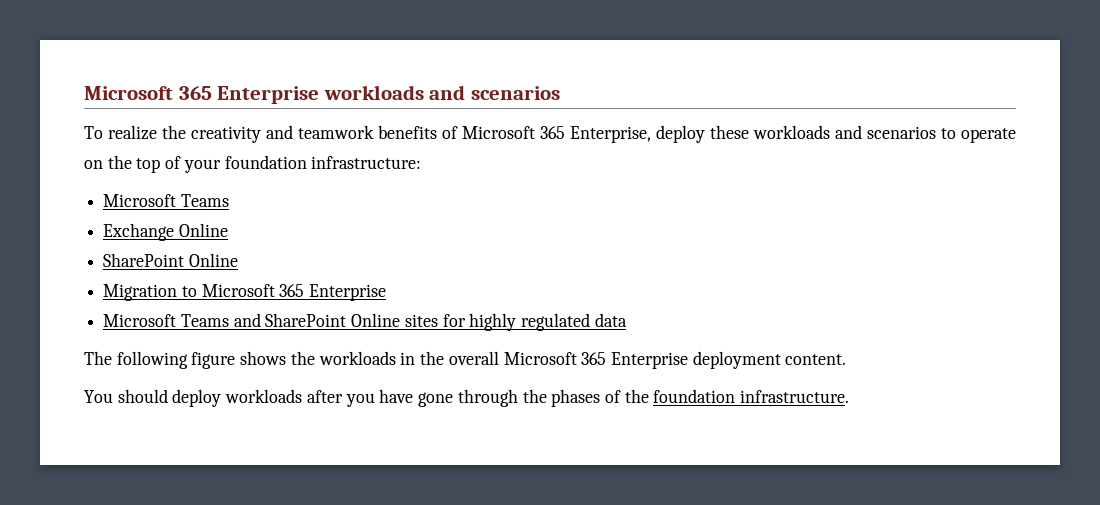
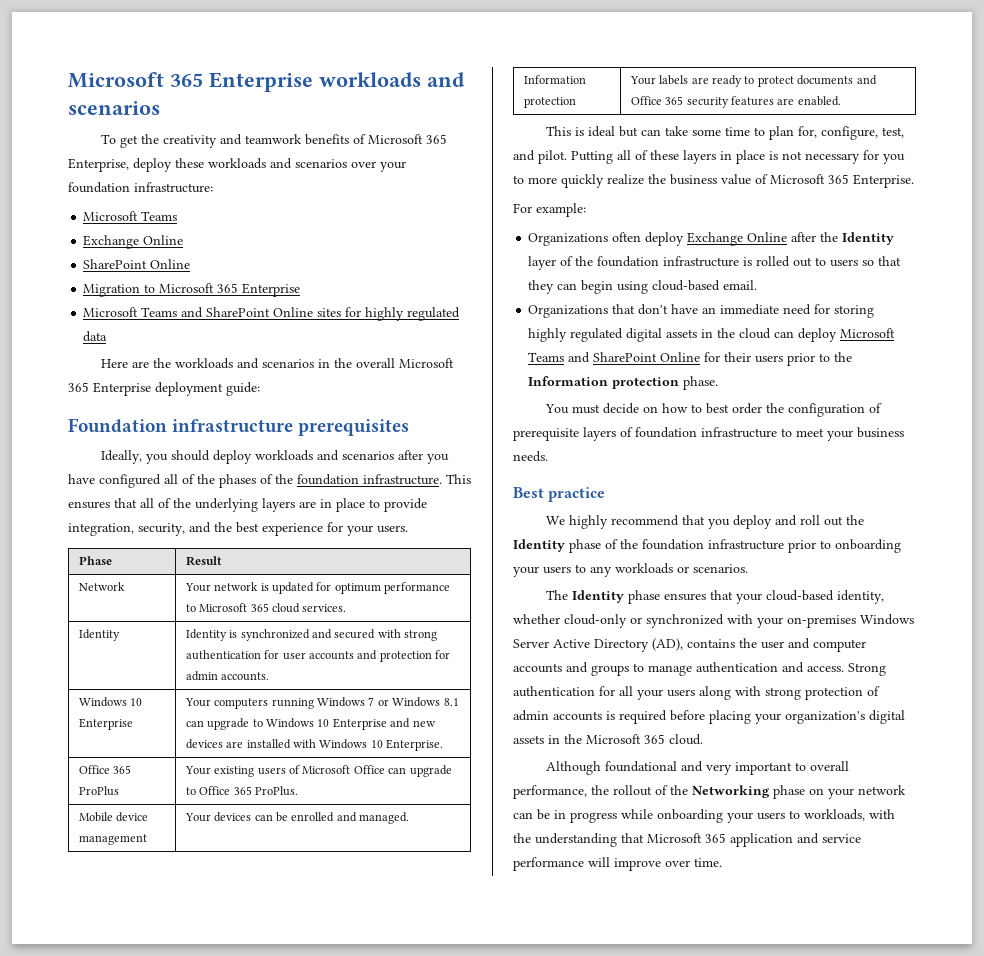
[108,125,157,140] realize -> [120,135,139,148] get
[941,128,1016,143] [84,155,182,173] to operate on the top of -> [351,161,376,168] over
[84,351,396,369] The following figure shows the workloads -> [101,358,315,369] Here are the workloads and scenarios
[785,354,847,365] [84,390,113,403] content. // You -> [226,382,260,396] [68,418,410,436] [101,450,169,464] guide: // Foundation infrastructure prerequisites // Ideally, you
(303, 396) none -> [317,450,395,461] and scenarios
[418,389,518,407] gone through -> [99,474,195,488] configured all of
(850, 396) none -> [446,474,471,484] [68,498,427,512] [68,522,408,536] [78,556,112,565] [185,556,222,566] [78,582,125,591] [184,582,451,594] [185,603,347,613] [78,629,120,641] [185,629,438,641] [185,650,451,662] [185,671,270,681] [78,697,143,707] [78,718,133,730] [184,697,459,709] [185,718,436,730] [185,739,444,751] [78,765,132,774] [78,786,119,796] [184,765,452,777] [185,786,299,796] [78,812,149,822] [78,834,147,845] [184,812,410,824] [523,75,586,84] [523,97,576,108] [629,75,877,87] [630,96,841,108] [546,126,905,140] [513,150,905,164] [513,174,914,188] [513,203,586,217] [528,232,895,246] [528,256,902,270] [528,280,758,294] [528,304,875,318] [528,328,896,342] [528,352,853,366] [528,376,719,390] [545,403,883,417] [513,427,904,441] [513,451,548,462] [513,487,606,502] [546,515,865,529] [513,539,901,553] [513,563,748,577] [546,590,885,604] [513,614,914,628] [513,638,866,652] [513,662,886,676] [513,686,880,700] [513,710,905,724] [513,734,703,745] [546,761,850,775] [513,785,906,799] [513,809,895,823] [513,833,861,847] [513,857,722,871] This ensures that all of the underlying layers are in place to provide integration, security, and the best experience for your users. // Phase | Result // Network | Your network is updated for optimum performance to Microsoft 365 cloud services. // Identity | Identity is synchronized and secured with strong authentication for user accounts and protection for admin accounts. // Windows 10 Enterprise | Your computers running Windows 7 or Windows 8.1 can upgrade to Windows 10 Enterprise and new devices are installed with Windows 10 Enterprise. // Office 365 ProPlus | Your existing users of Microsoft Office can upgrade to Office 365 ProPlus. // Mobile device management | Your devices can be enrolled and managed. // Information protection | Your labels are ready to protect documents and Office 365 security features are enabled. // This is ideal but can take some time to plan for, configure, test, and pilot. Putting all of these layers in place is not necessary for you to more quickly realize the business value of Microsoft 365 Enterprise. // For example: // Organizations often deploy Exchange Online after the Identity layer of the foundation infrastructure is rolled out to users so that they can begin using cloud-based email. // Organizations that don't have an immediate need for storing highly regulated digital assets in the cloud can deploy Microsoft Teams and SharePoint Online for their users prior to the Information protection phase. // You must decide on how to best order the configuration of prerequisite layers of foundation infrastructure to meet your business needs. // Best practice // We highly recommend that you deploy and roll out the Identity phase of the foundation infrastructure prior to onboarding your users to any workloads or scenarios. // The Identity phase ensures that your cloud-based identity, whether cloud-only or synchronized with your on-premises Windows Server Active Directory (AD), contains the user and computer accounts and groups to manage authentication and access. Strong authentication for all your users along with strong protection of admin accounts is required before placing your organization's digital assets in the Microsoft 365 cloud. // Although foundational and very important to overall performance, the rollout of the Networking phase on your network can be in progress while onboarding your users to workloads, with the understanding that Microsoft 365 application and service performance will improve over time.

